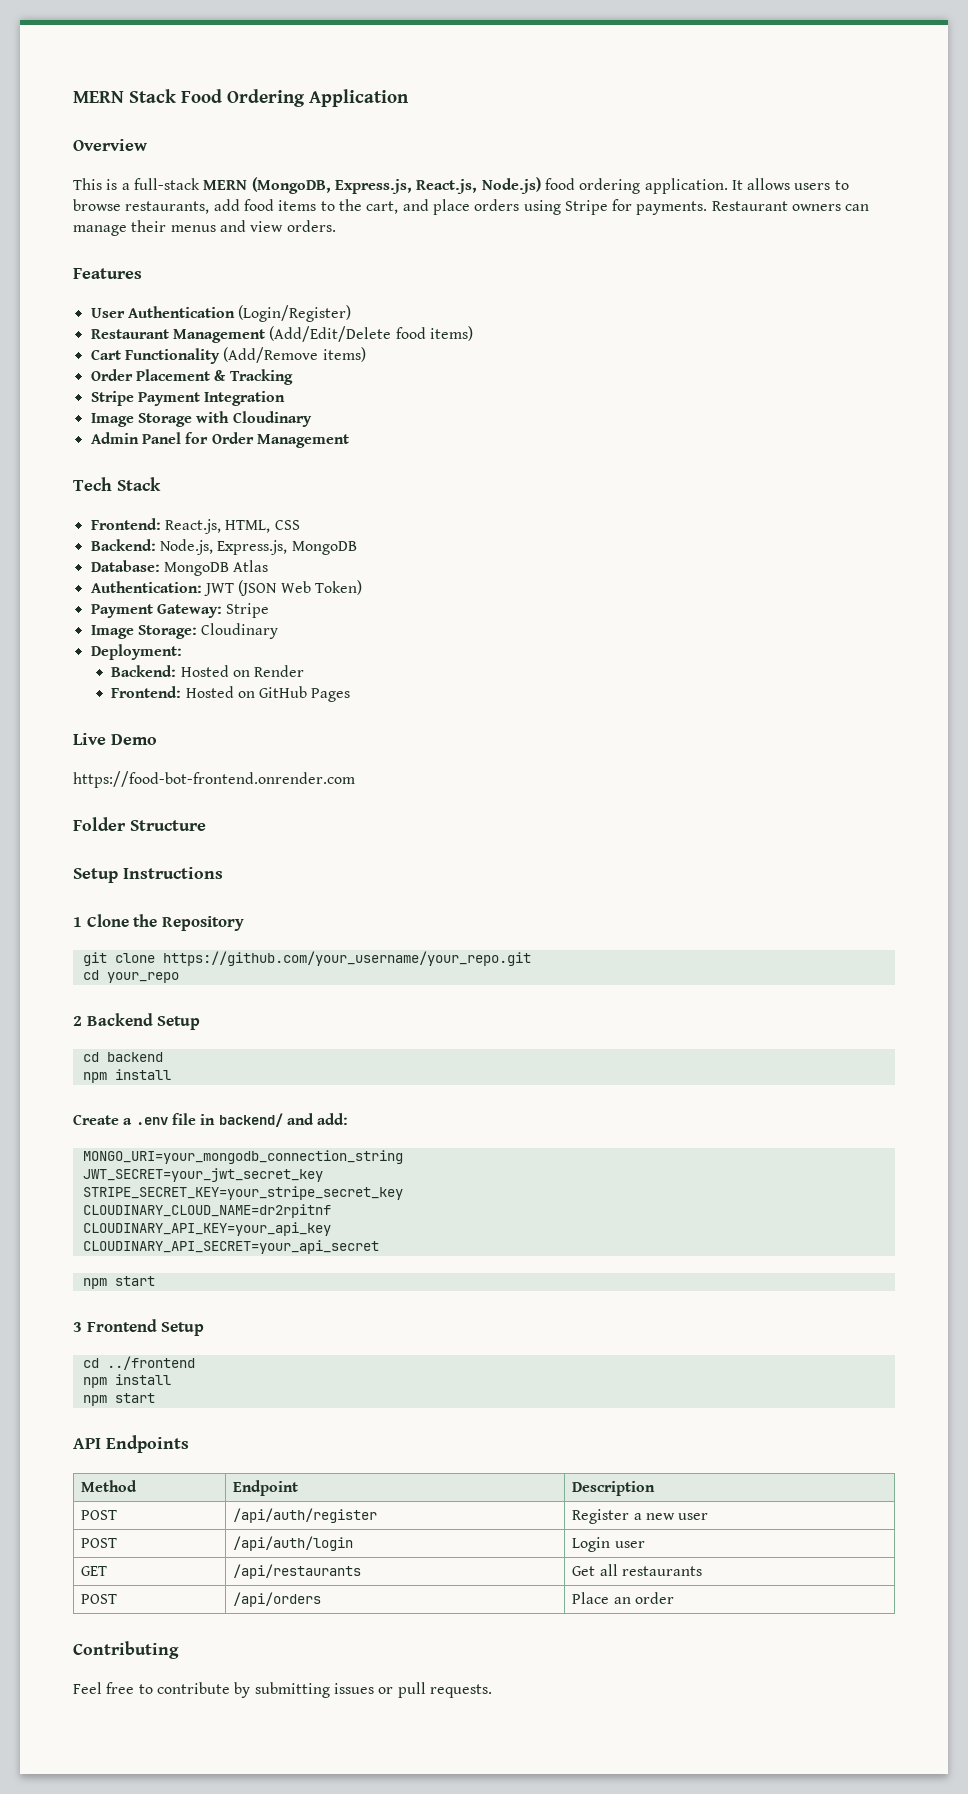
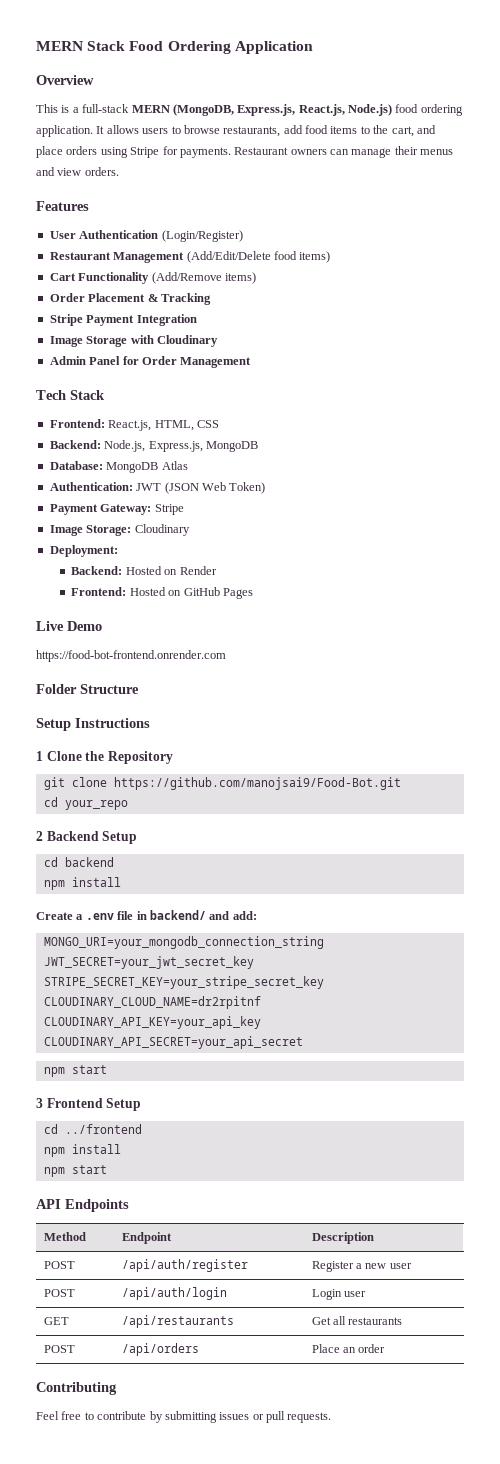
[162,951,531,966] https://github.com/your_username/your_repo.git -> [113,777,401,790] https://github.com/manojsai9/Food-Bot.git

